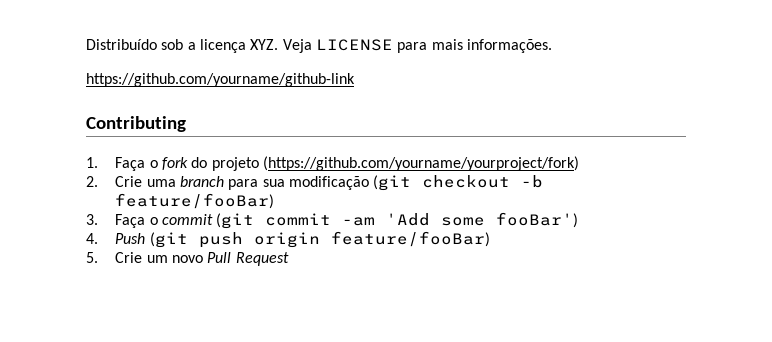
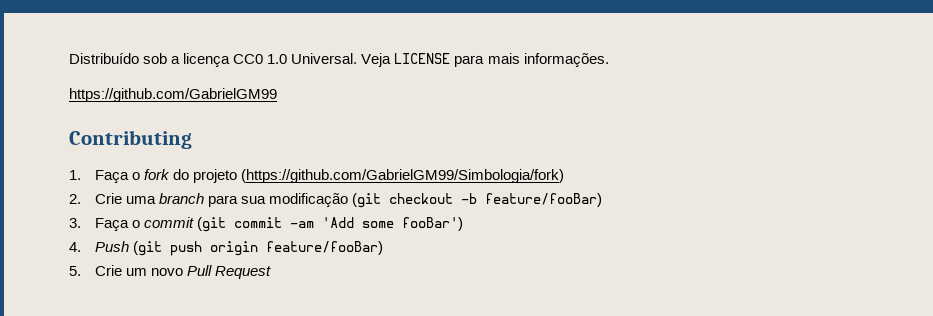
[250,39,279,50] XYZ. -> [233,53,358,64] CC0 1.0 Universal.
[86,73,355,87] https://github.com/yourname/github-link -> [69,88,277,102] https://github.com/GabrielGM99
[263,156,580,171] (https://github.com/yourname/yourproject/fork) -> [241,169,565,183] (https://github.com/GabrielGM99/Simbologia/fork)

